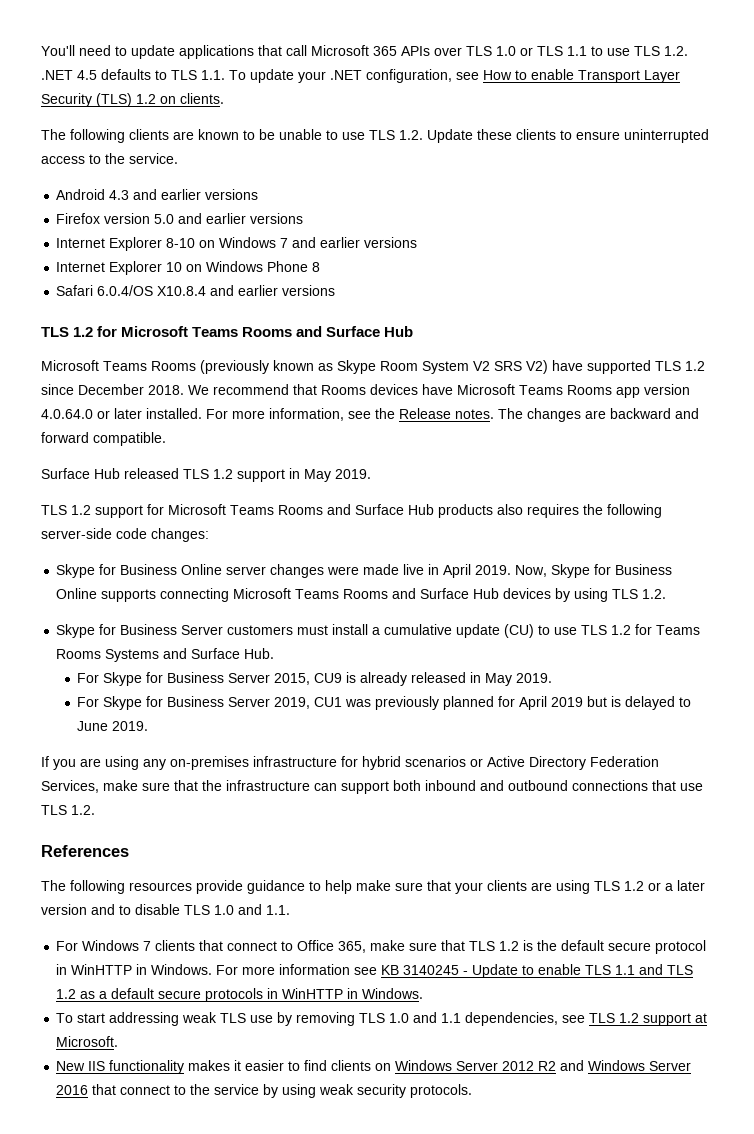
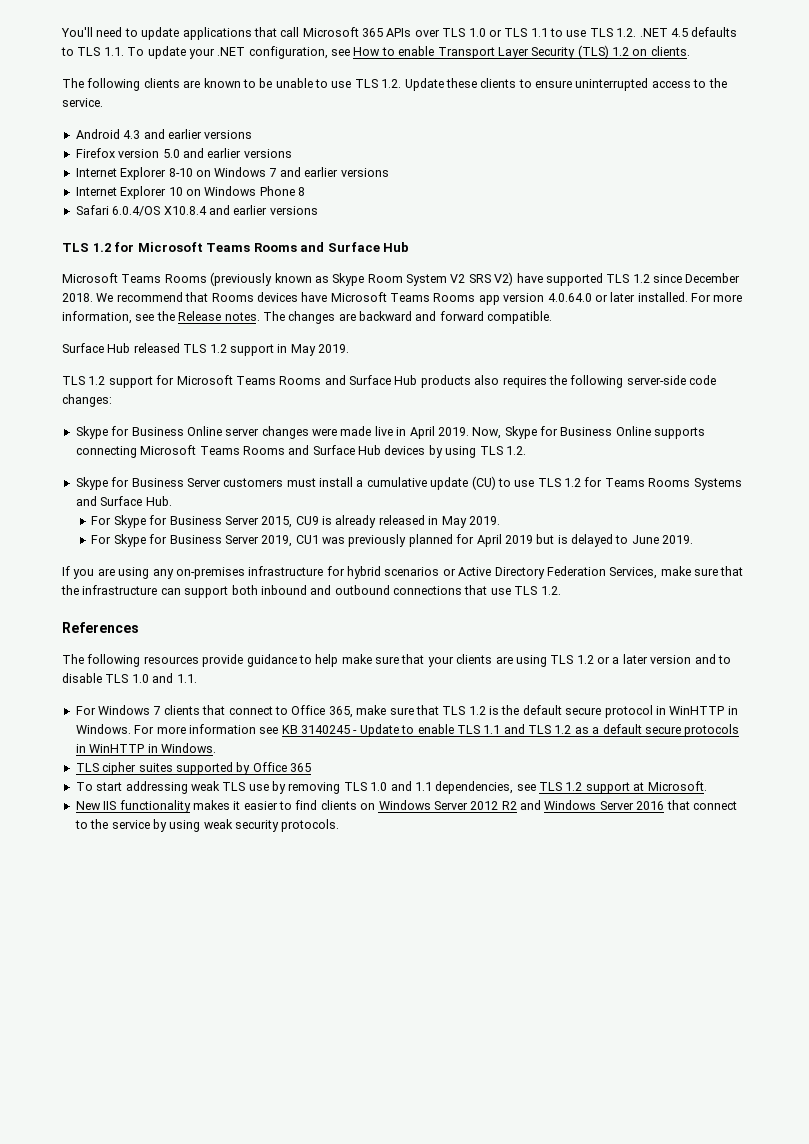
(424, 993) none -> [75,762,311,775] // TLS cipher suites supported by Office 365

